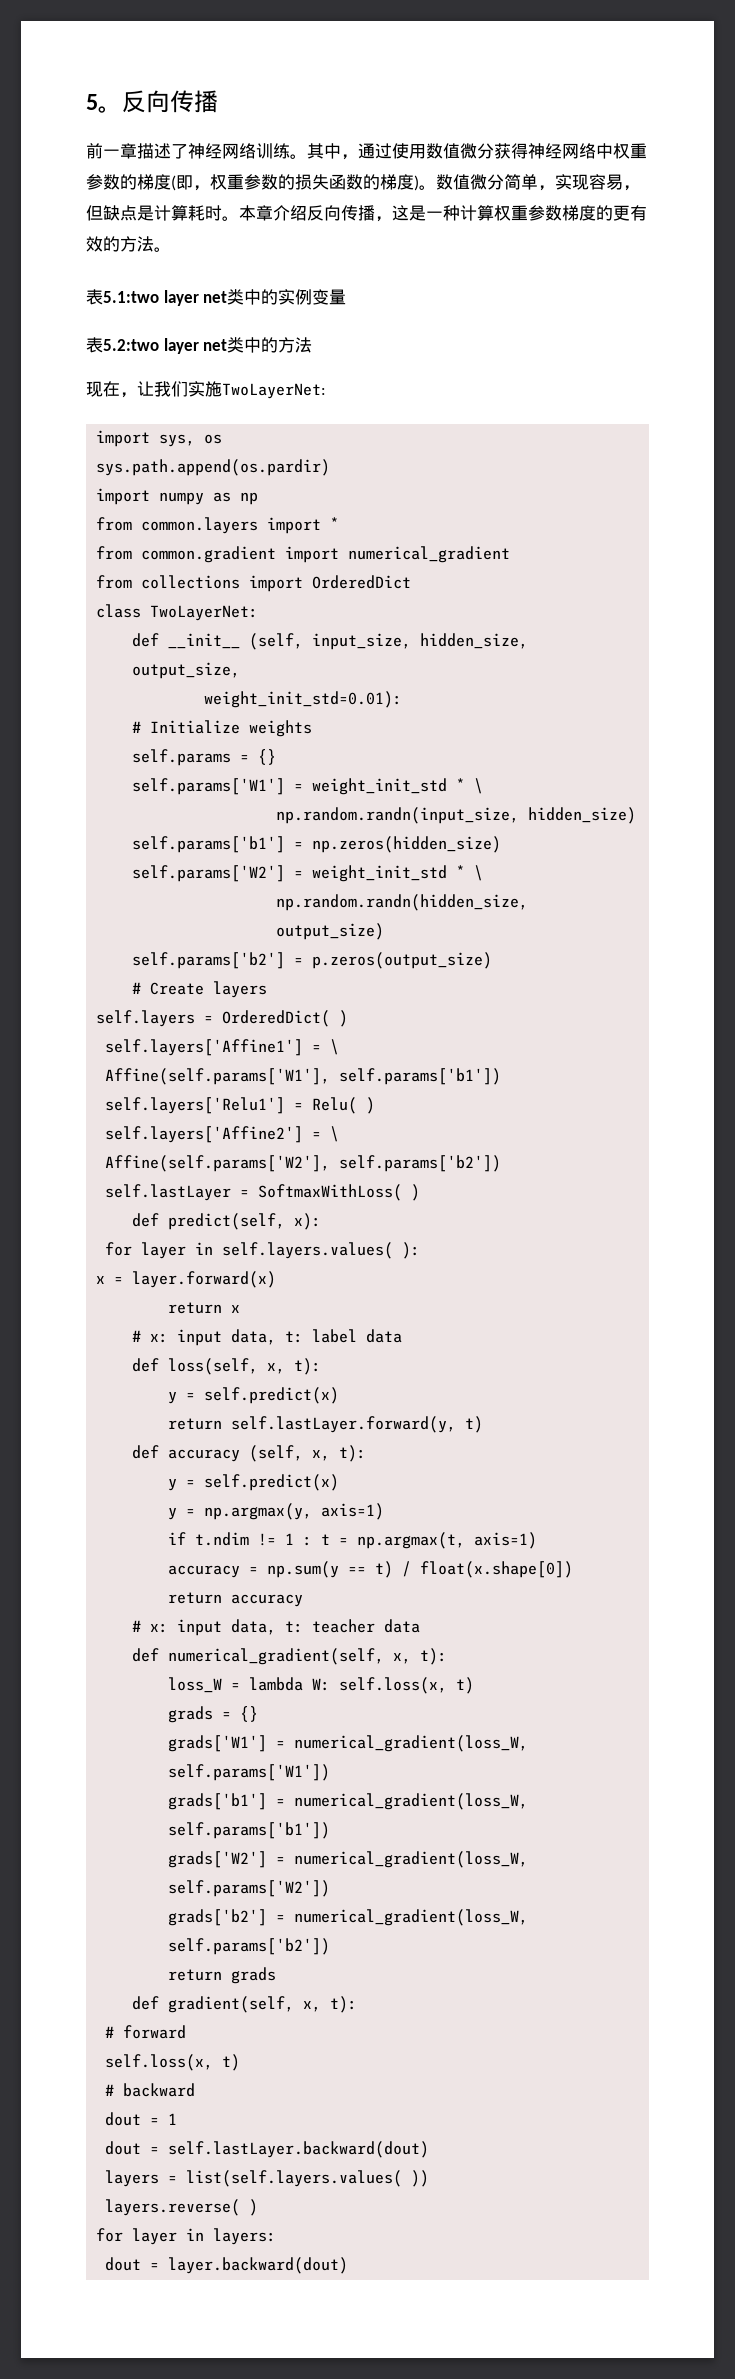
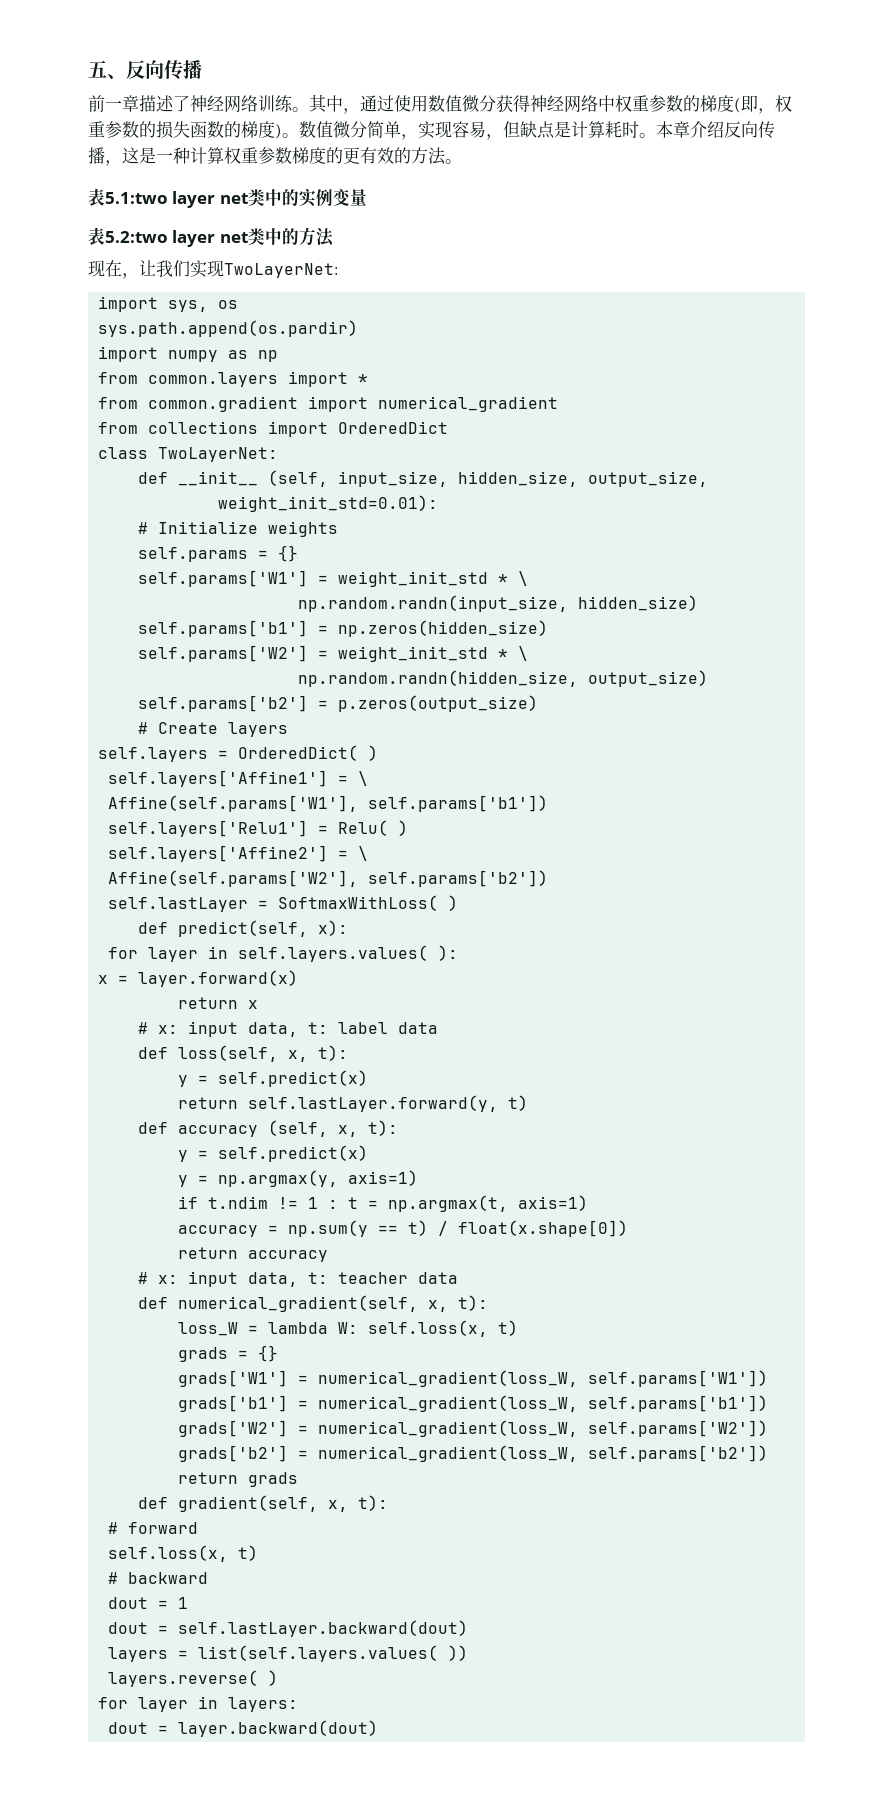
[86,94,122,113] 5。 -> [88,60,126,79] 五、
[205,381,222,397] 施 -> [207,260,224,277] 现

